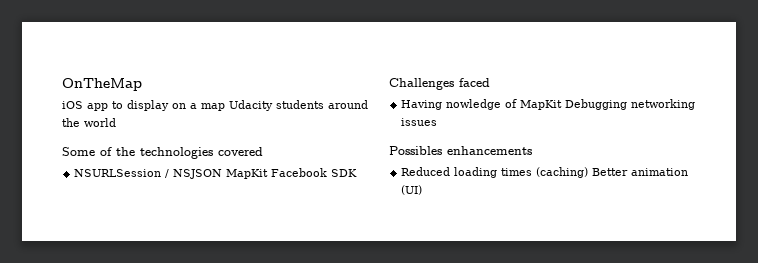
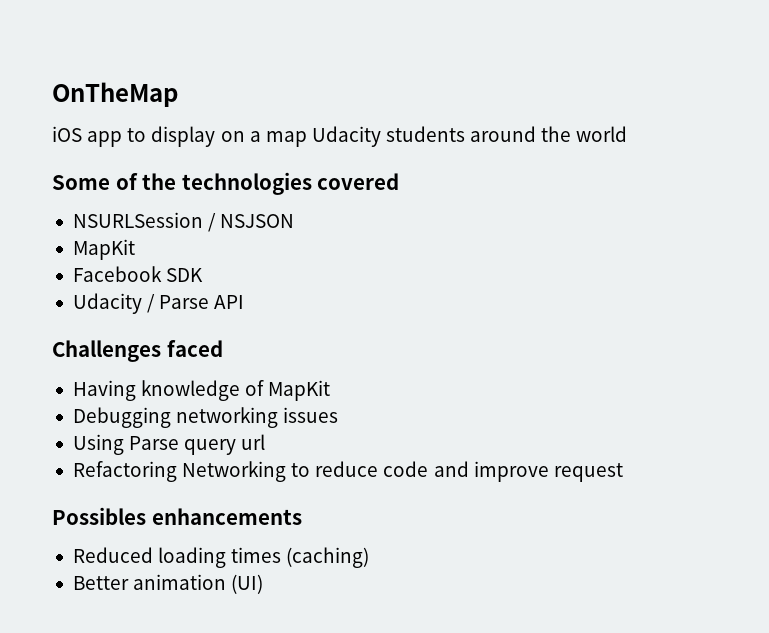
[226,169,269,179] MapKit -> [72,239,135,260] // MapKit //
(358, 173) none -> [72,293,245,314] // Udacity / Parse API
[446,99,502,110] nowledge -> [141,380,241,401] knowledge
(563, 105) none -> (331, 390) //
(438, 122) none -> [72,434,266,455] [72,461,623,482] // Using Parse query url // Refactoring Networking to reduce code and improve request
(589, 172) none -> (370, 557) //

